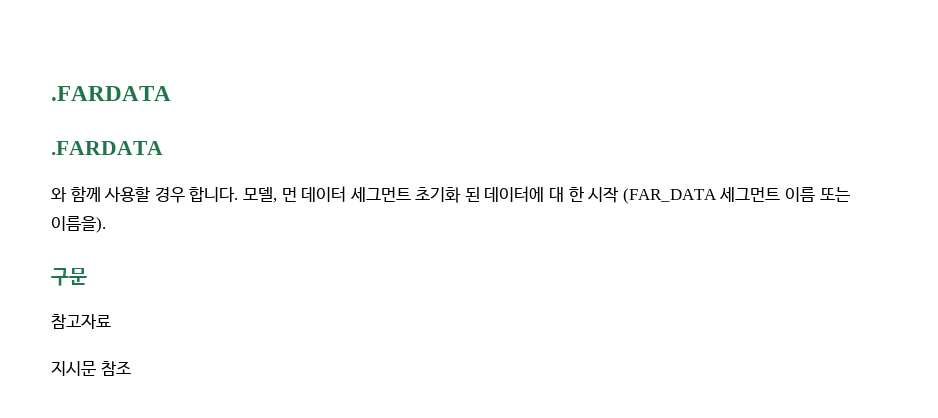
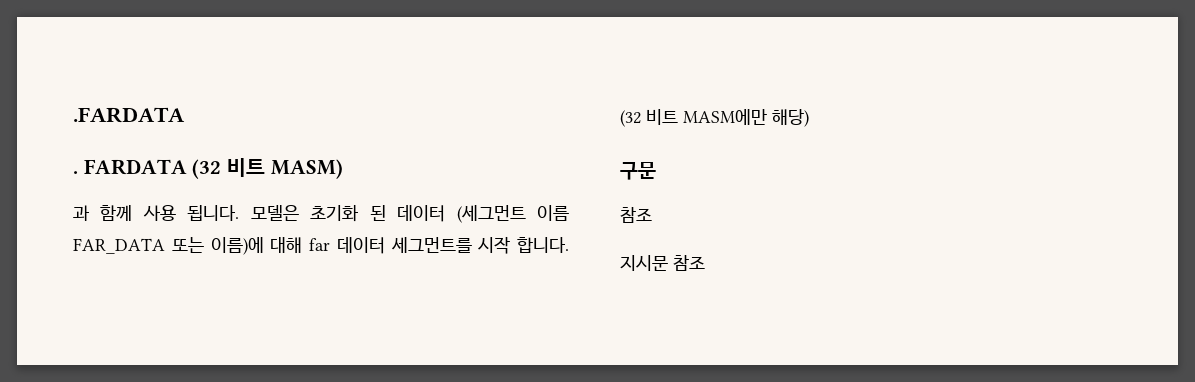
[51,86,171,101] [51,141,163,155] [51,186,850,204] [51,216,106,233] .FARDATA // .FARDATA // 와 함께 사용할 경우 합니다. 모델, 먼 데이터 세그먼트 초기화 된 데이터에 대 한 시작 (FAR_DATA 세그먼트 이름 또는 이름을). -> [73,107,185,123] [73,158,343,179] [73,204,569,223] [73,236,569,255] [620,109,809,127] .FARDATA // . FARDATA (32 비트 MASM) // 과 함께 사용 됩니다. 모델은 초기화 된 데이터 (세그먼트 이름 FAR_DATA 또는 이름)에 대해 far 데이터 세그먼트를 시작 합니다. (32 비트 MASM에만 해당)
[51,314,111,329] 참고자료 -> [620,207,652,223] 참조

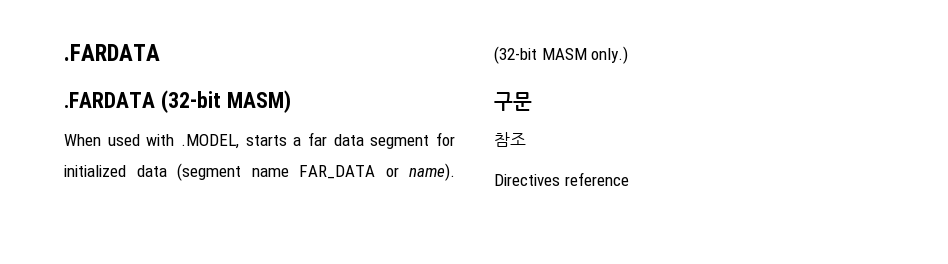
[73,158,343,179] [73,204,569,223] [73,236,569,255] [620,109,809,127] . FARDATA (32 비트 MASM) // 과 함께 사용 됩니다. 모델은 초기화 된 데이터 (세그먼트 이름 FAR_DATA 또는 이름)에 대해 far 데이터 세그먼트를 시작 합니다. (32 비트 MASM에만 해당) -> [64,90,291,113] [64,132,456,149] [64,163,455,181] [494,46,629,64] .FARDATA (32-bit MASM) // When used with .MODEL, starts a far data segment for initialized data (segment name FAR_DATA or name). (32-bit MASM only.)
[620,255,705,271] 지시문 참조 -> [494,172,629,186] Directives reference

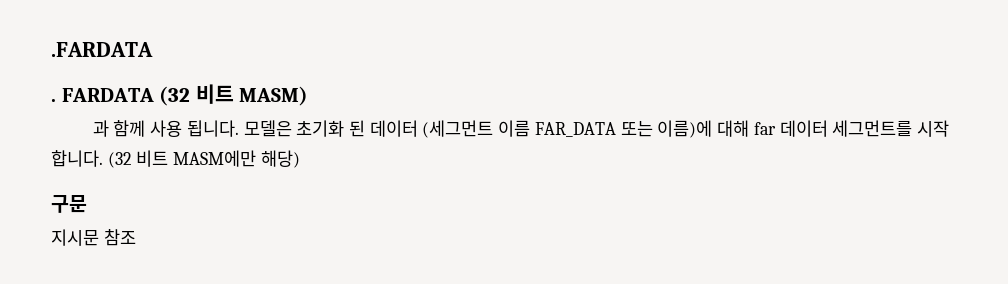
[64,90,291,113] [64,132,456,149] [64,163,455,181] [494,46,629,64] .FARDATA (32-bit MASM) // When used with .MODEL, starts a far data segment for initialized data (segment name FAR_DATA or name). (32-bit MASM only.) -> [51,84,309,106] [92,120,949,138] [51,150,300,168] . FARDATA (32 비트 MASM) // 과 함께 사용 됩니다. 모델은 초기화 된 데이터 (세그먼트 이름 FAR_DATA 또는 이름)에 대해 far 데이터 세그먼트를 시작 합니다. (32 비트 MASM에만 해당)
(532, 101) none -> [51,229,99,246] 지시문
[494,172,629,186] // Directives reference -> (136, 237) none

